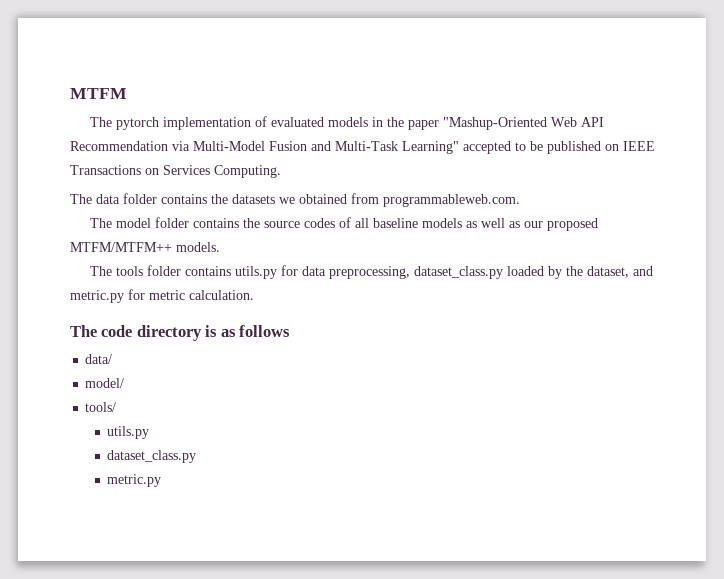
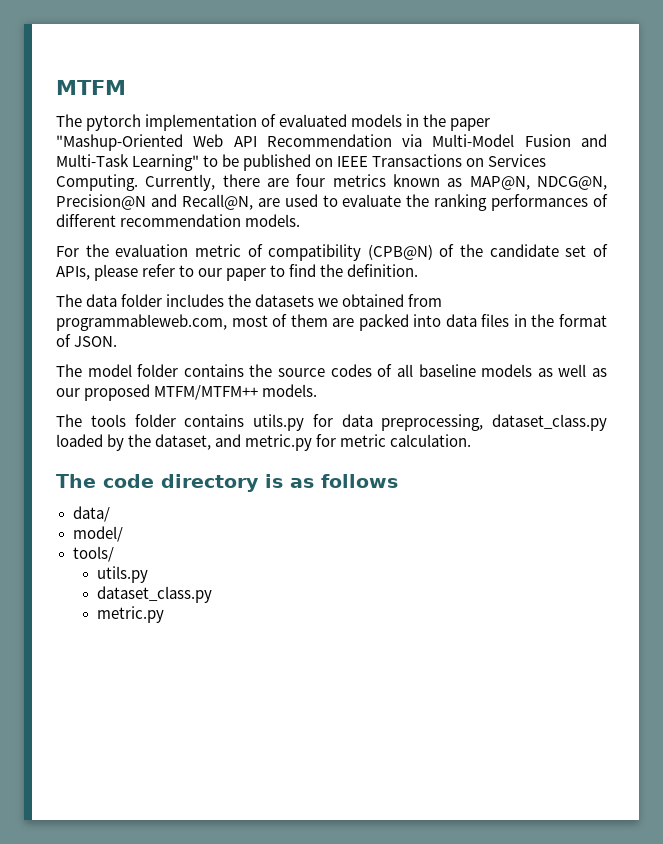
[463,141,511,154] accepted -> (200, 162) none
(281, 171) none -> [145,174,607,191] [56,194,608,211] [56,214,301,227] [56,244,608,261] [56,264,419,281] Currently, there are four metrics known as MAP@N, NDCG@N, Precision@N and Recall@N, are used to evaluate the ranking performances of different recommendation models. // For the evaluation metric of compatibility (CPB@N) of the candidate set of APIs, please refer to our paper to find the definition.
[161,194,207,204] contains -> [166,294,225,307] includes
[383,194,520,207] programmableweb.com. -> [56,314,608,331] [56,334,118,347] programmableweb.com, most of them are packed into data files in the format of JSON.

